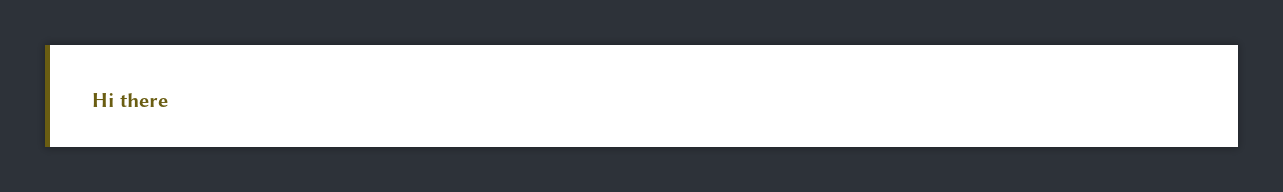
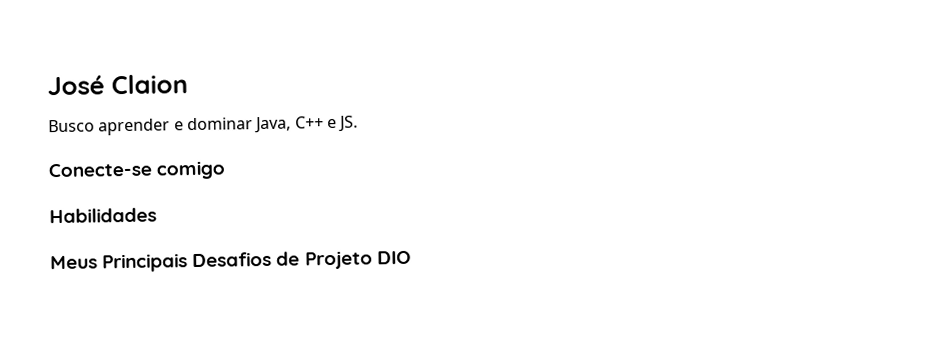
[92,93,168,107] Hi there -> [47,74,188,96] [48,115,359,136] [48,160,227,180] [49,207,157,224] [50,250,411,273] José Claion // Busco aprender e dominar Java, C++ e JS. // Conecte-se comigo // Habilidades // Meus Principais Desafios de Projeto DIO

